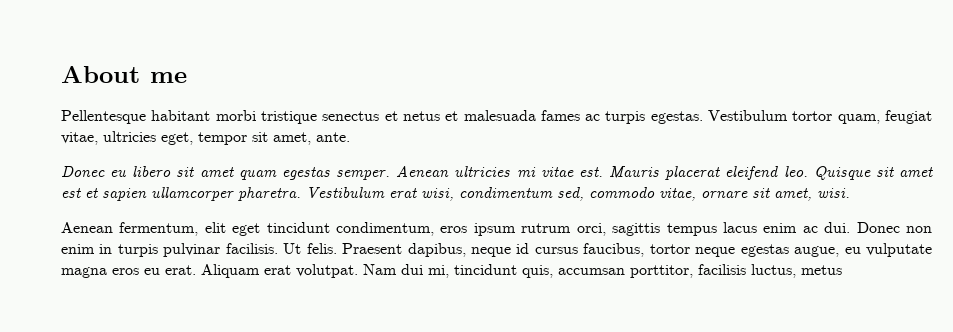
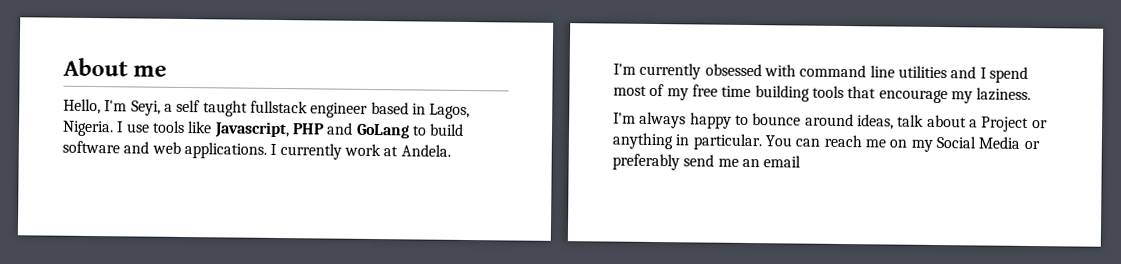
[61,110,932,124] [61,131,350,145] [61,165,933,180] [61,187,850,201] [61,222,932,236] [61,243,933,257] [61,264,842,278] Pellentesque habitant morbi tristique senectus et netus et malesuada fames ac turpis egestas. Vestibulum tortor quam, feugiat vitae, ultricies eget, tempor sit amet, ante. // Donec eu libero sit amet quam egestas semper. Aenean ultricies mi vitae est. Mauris placerat eleifend leo. Quisque sit amet est et sapien ullamcorper pharetra. Vestibulum erat wisi, condimentum sed, commodo vitae, ornare sit amet, wisi. // Aenean fermentum, elit eget tincidunt condimentum, eros ipsum rutrum orci, sagittis tempus lacus enim ac dui. Donec non enim in turpis pulvinar facilisis. Ut felis. Praesent dapibus, neque id cursus faucibus, tortor neque egestas augue, eu vulputate magna eros eu erat. Aliquam erat volutpat. Nam dui mi, tincidunt quis, accumsan porttitor, facilisis luctus, metus -> [63,98,471,120] [62,120,465,139] [62,140,451,160] [613,62,1028,83] [613,83,1032,104] [613,111,1048,132] [612,132,1040,152] [612,153,802,171] Hello, I'm Seyi, a self taught fullstack engineer based in Lagos, Nigeria. I use tools like Javascript, PHP and GoLang to build software and web applications. I currently work at Andela. // I'm currently obsessed with command line utilities and I spend most of my free time building tools that encourage my laziness. // I'm always happy to bounce around ideas, talk about a Project or anything in particular. You can reach me on my Social Media or preferably send me an email

